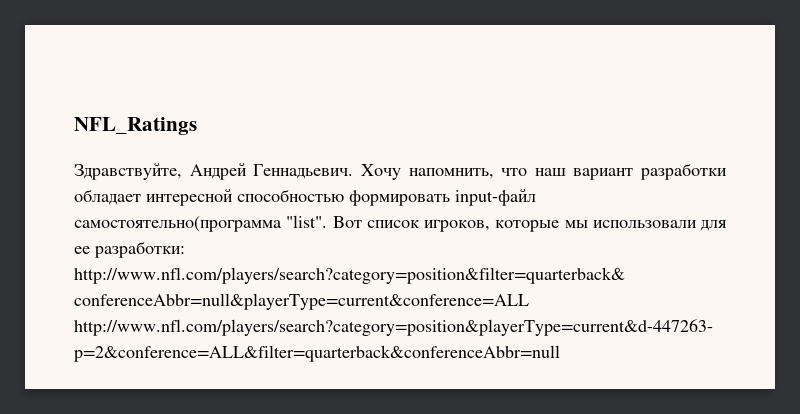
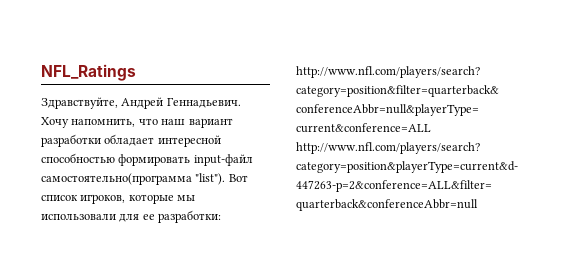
[286,215,328,228] "list". -> [195,173,226,185] "list").

